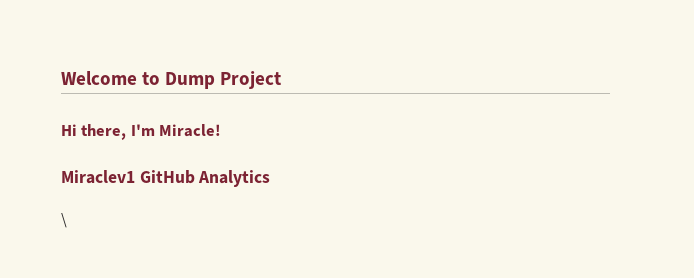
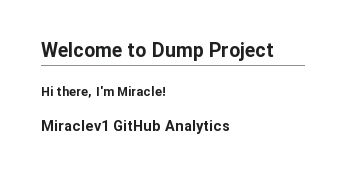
[61,213,67,228] // \ -> (230, 127) none

